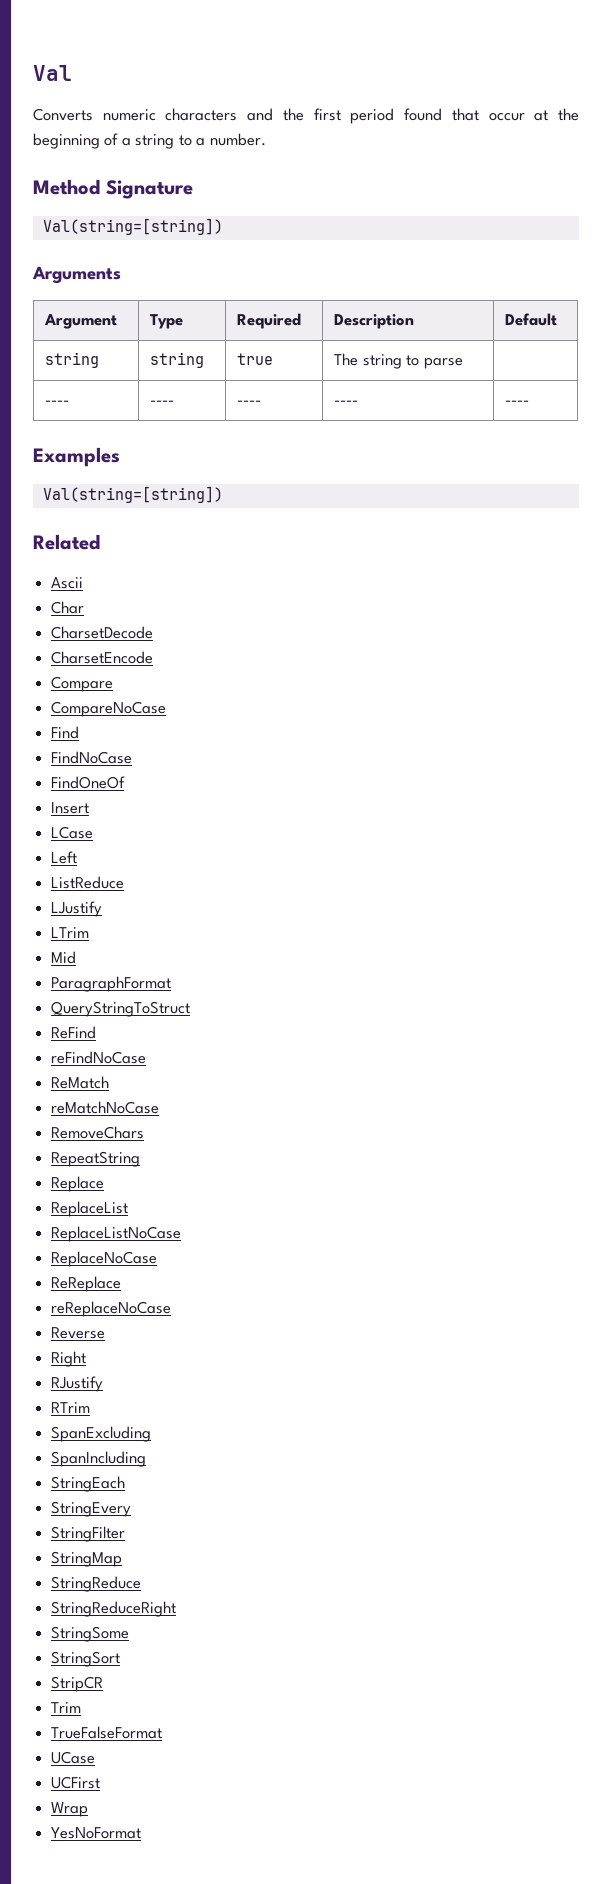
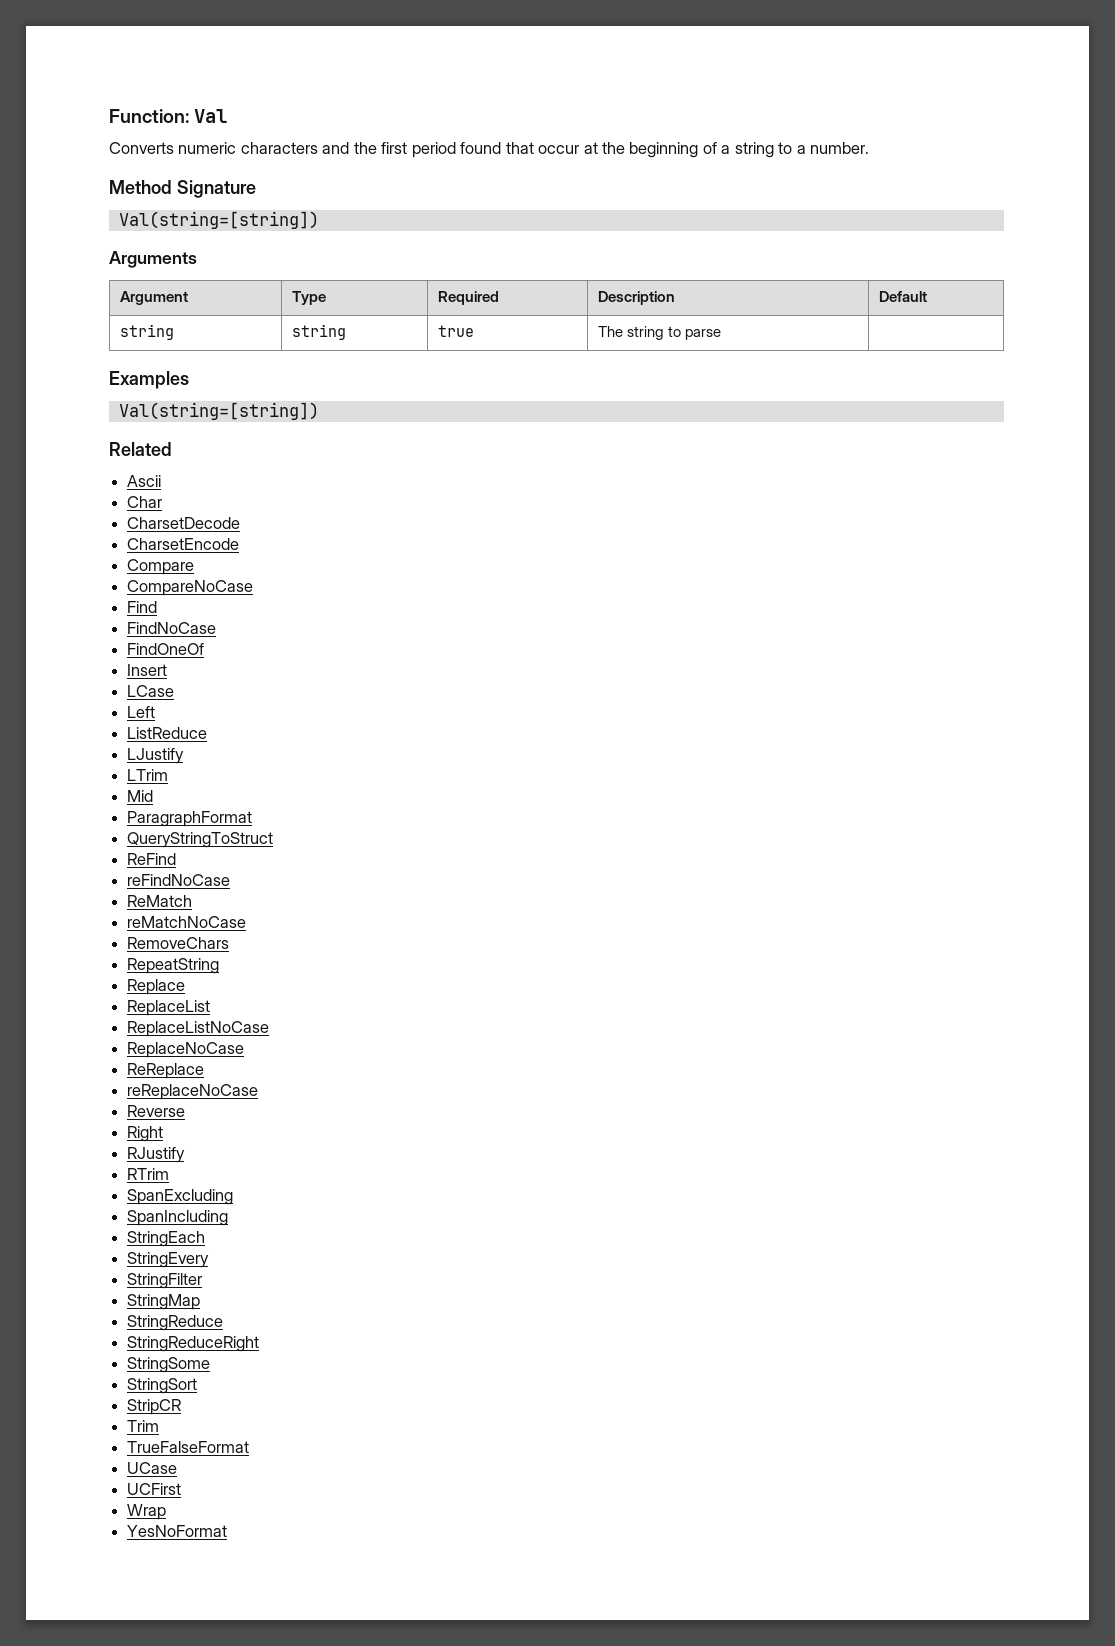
(33, 73) none -> [109,109,189,123] Function:
[45,400,70,405] [150,400,175,405] [237,400,262,405] [334,400,359,405] [505,400,530,405] // ---- | ---- | ---- | ---- | ---- -> (721, 334) none

